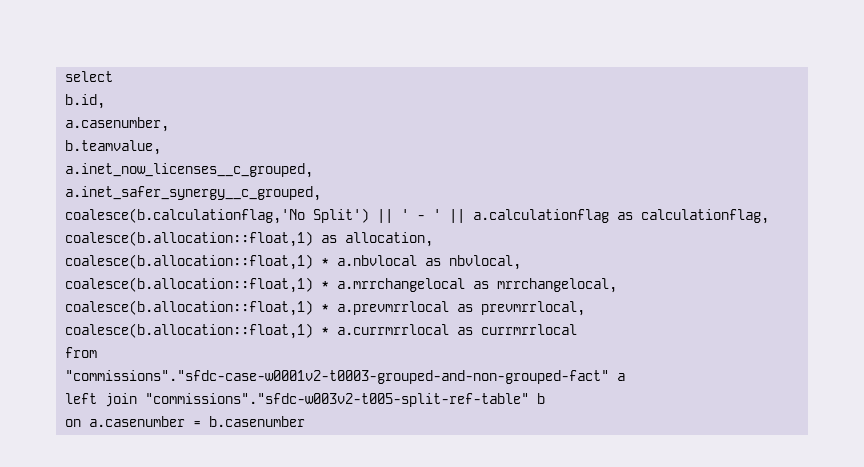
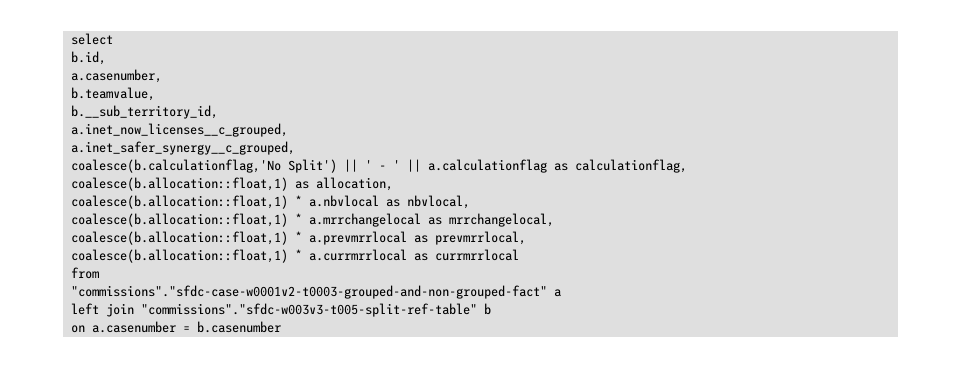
(161, 147) none -> [71,105,219,119] // b.__sub_territory_id,
[144,393,529,407] "commissions"."sfdc-w003v2-t005-split-ref-table" -> [141,303,478,317] "commissions"."sfdc-w003v3-t005-split-ref-table"

